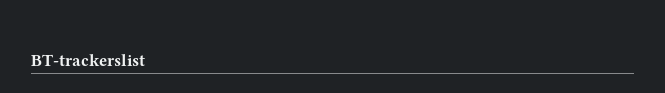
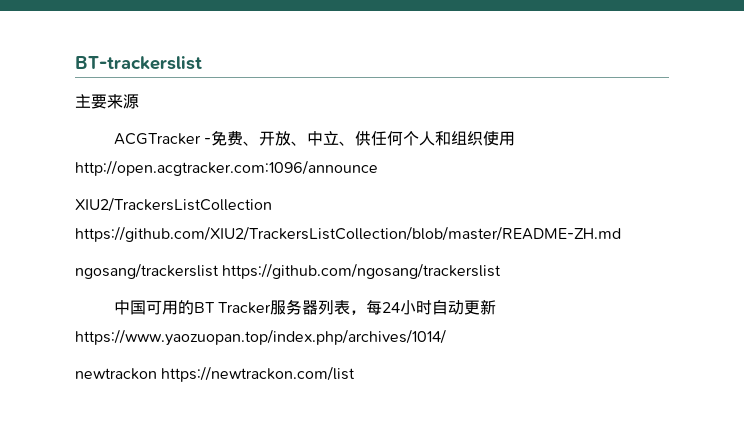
(145, 60) none -> [75,94,139,109] [114,131,516,146] [75,160,378,176] [75,197,272,212] [75,226,621,242] [75,263,502,279] [114,299,497,315] [75,329,446,346] [75,366,356,382] // 主要来源 // ACGTracker -免费、开放、中立、供任何个人和组织使用http://open.acgtracker.com:1096/announce // XIU2/TrackersListCollection https://github.com/XIU2/TrackersListCollection/blob/master/README-ZH.md // ngosang/trackerslist https://github.com/ngosang/trackerslist // 中国可用的BT Tracker服务器列表，每24小时自动更新https://www.yaozuopan.top/index.php/archives/1014/ // newtrackon https://newtrackon.com/list

